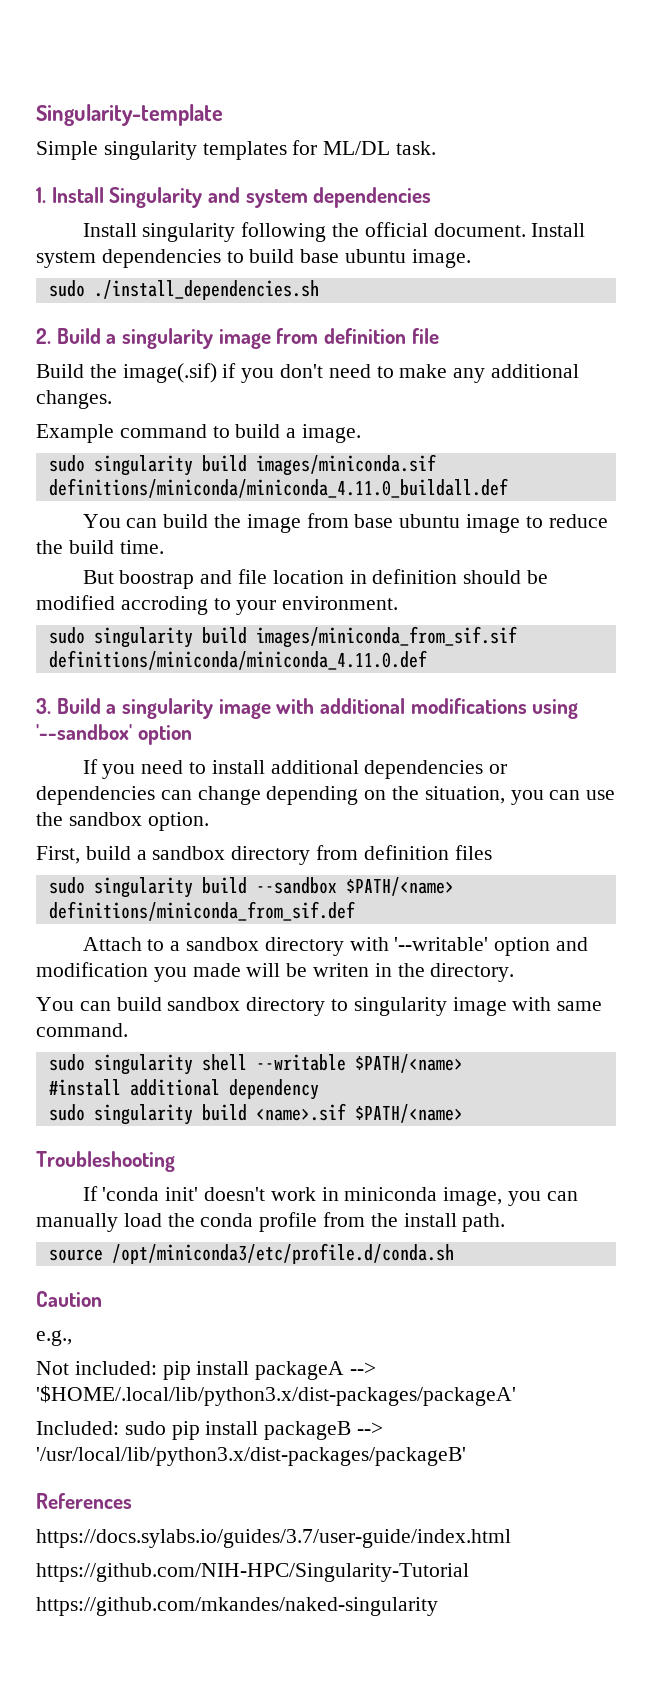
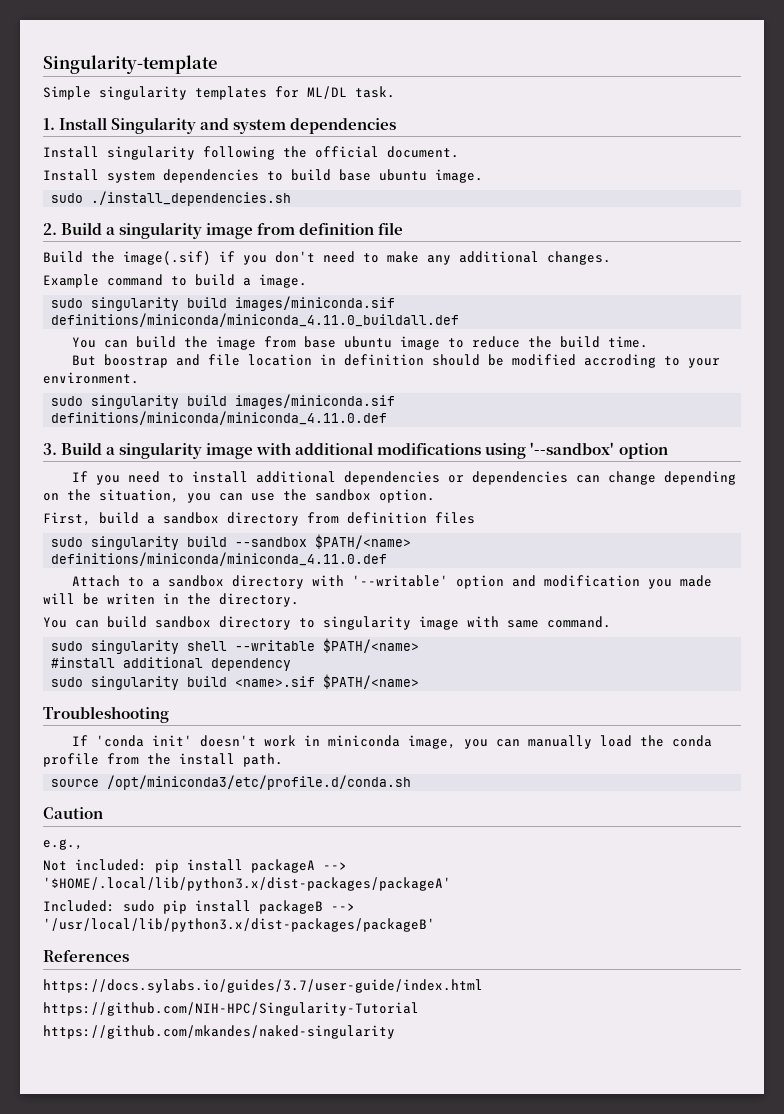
(526, 230) none -> (459, 152) //
[255,626,517,648] images/miniconda_from_sif.sif -> [235,394,396,409] images/miniconda.sif
[48,901,355,921] definitions/miniconda_from_sif.def -> [51,552,388,566] definitions/miniconda/miniconda_4.11.0.def

